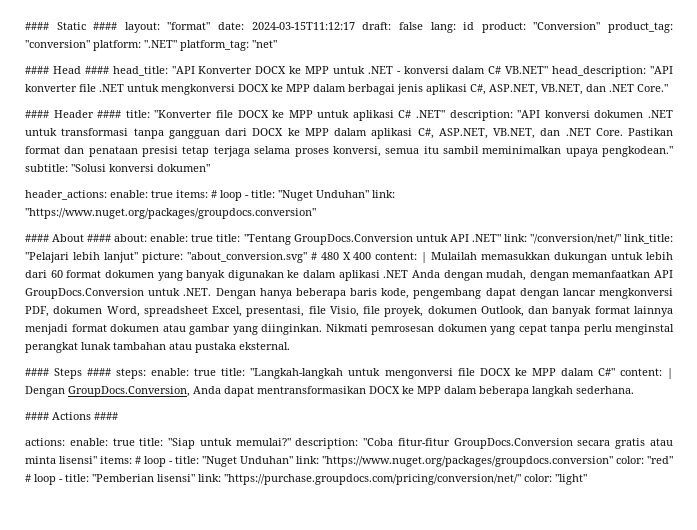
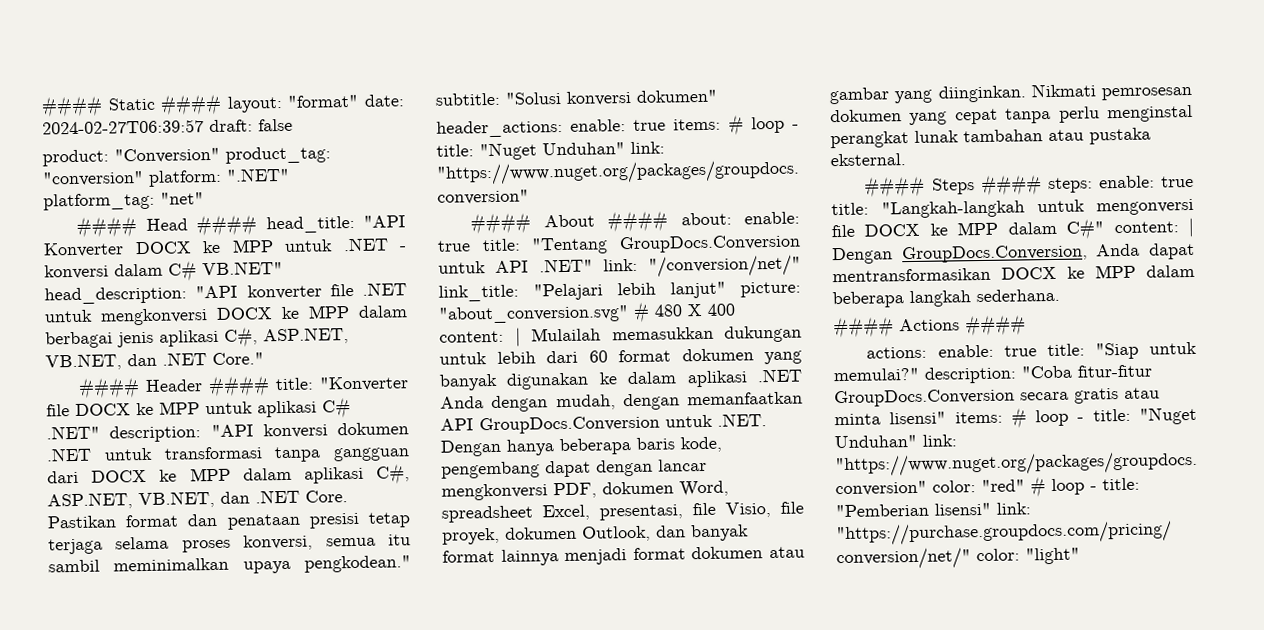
[251,22,355,30] 2024-03-15T11:12:17 -> [42,119,204,135] 2024-02-27T06:39:57
[430,22,475,33] lang: id -> (293, 125) //

